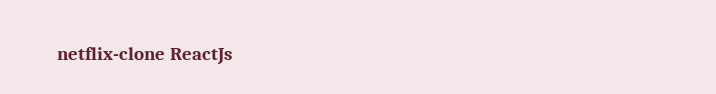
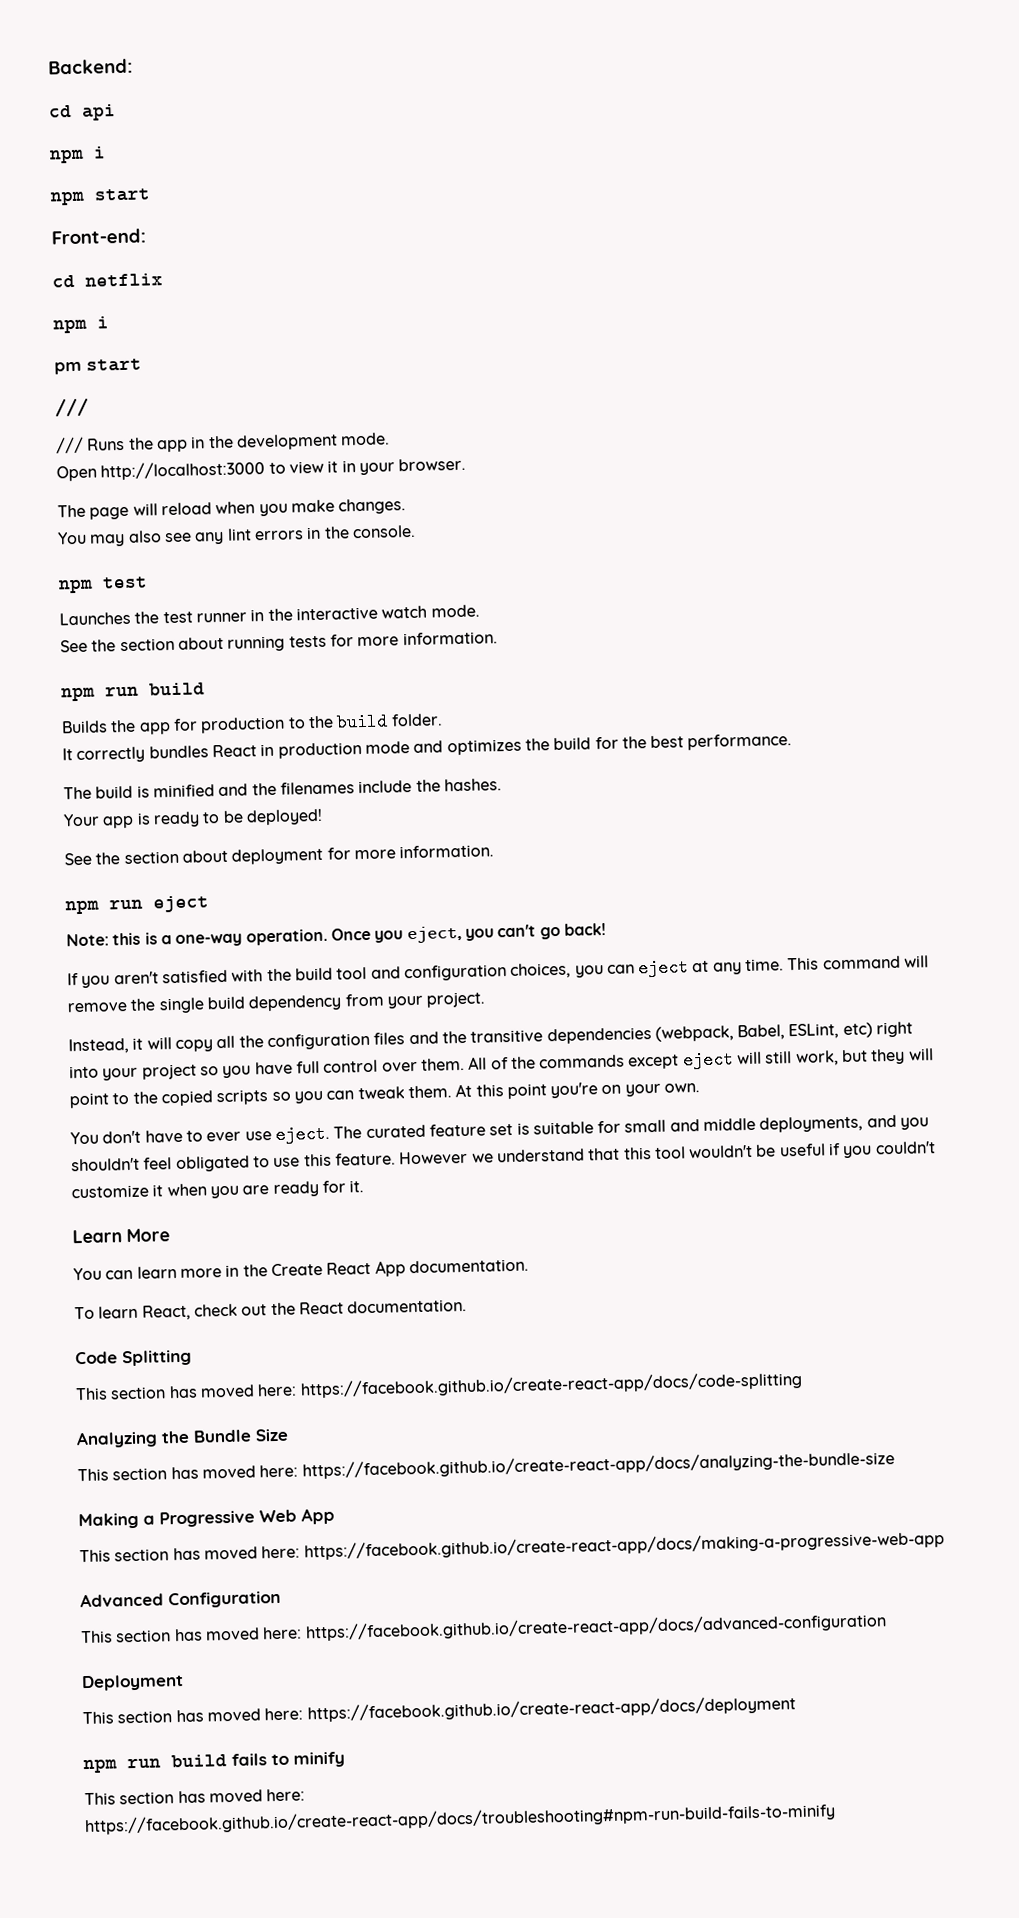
[57,47,233,65] netflix-clone ReactJs -> [48,58,133,75] [49,104,116,121] [49,146,106,164] [50,188,151,206] [51,228,146,245] [52,273,163,288] [53,316,109,334] [54,358,142,375] [55,398,89,417] [55,432,391,454] [56,457,467,482] [57,498,407,520] [57,524,416,547] [58,576,148,594] [59,604,480,626] [60,631,498,653] [61,682,205,702] [61,712,443,735] [62,733,793,764] [63,778,502,800] [63,808,323,829] [64,844,495,866] [65,895,209,915] [66,922,606,947] [67,955,930,988] [67,991,486,1014] [68,1021,914,1055] [69,1048,934,1081] [69,1082,701,1109] [70,1114,930,1145] [71,1141,936,1173] [71,1180,365,1199] [72,1228,170,1244] [73,1258,529,1281] [74,1298,468,1321] [75,1349,192,1367] [75,1370,803,1401] [76,1428,289,1449] [77,1450,895,1482] [78,1507,335,1530] [79,1530,945,1563] [80,1590,281,1609] [80,1612,887,1644] [81,1673,184,1692] [82,1695,796,1725] [83,1751,345,1774] [84,1788,306,1806] [84,1802,836,1836] Backend: // cd api // npm i // npm start // Front-end: // cd netflix // npm i // pm start // /// // /// Runs the app in the development mode. // Open http://localhost:3000 to view it in your browser. // The page will reload when you make changes. // You may also see any lint errors in the console. // npm test // Launches the test runner in the interactive watch mode. // See the section about running tests for more information. // npm run build // Builds the app for production to the build folder. // It correctly bundles React in production mode and optimizes the build for the best performance. // The build is minified and the filenames include the hashes. // Your app is ready to be deployed! // See the section about deployment for more information. // npm run eject // Note: this is a one-way operation. Once you eject, you can't go back! // If you aren't satisfied with the build tool and configuration choices, you can eject at any time. This command will remove the single build dependency from your project. // Instead, it will copy all the configuration files and the transitive dependencies (webpack, Babel, ESLint, etc) right into your project so you have full control over them. All of the commands except eject will still work, but they will point to the copied scripts so you can tweak them. At this point you're on your own. // You don't have to ever use eject. The curated feature set is suitable for small and middle deployments, and you shouldn't feel obligated to use this feature. However we understand that this tool wouldn't be useful if you couldn't customize it when you are ready for it. // Learn More // You can learn more in the Create React App documentation. // To learn React, check out the React documentation. // Code Splitting // This section has moved here: https://facebook.github.io/create-react-app/docs/code-splitting // Analyzing the Bundle Size // This section has moved here: https://facebook.github.io/create-react-app/docs/analyzing-the-bundle-size // Making a Progressive Web App // This section has moved here: https://facebook.github.io/create-react-app/docs/making-a-progressive-web-app // Advanced Configuration // This section has moved here: https://facebook.github.io/create-react-app/docs/advanced-configuration // Deployment // This section has moved here: https://facebook.github.io/create-react-app/docs/deployment // npm run build fails to minify // This section has moved here: https://facebook.github.io/create-react-app/docs/troubleshooting#npm-run-build-fails-to-minify

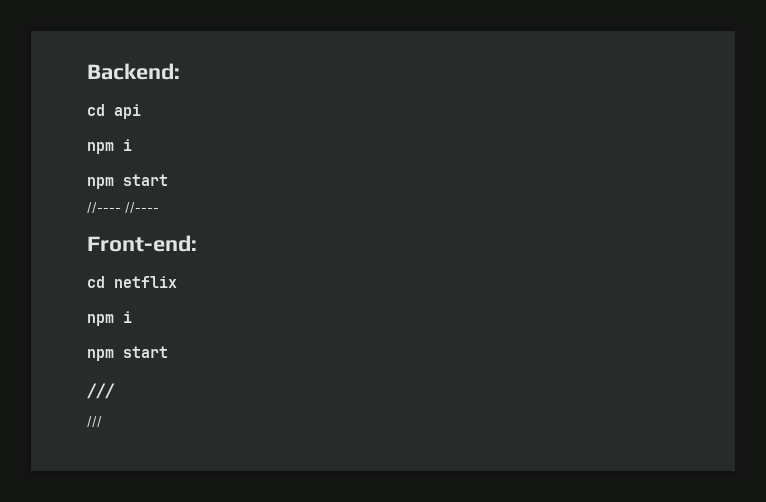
(151, 195) none -> [87,202,159,213] // //---- //----
[54,361,82,375] pm -> [87,349,114,361] npm
[87,432,391,453] [56,457,467,482] [57,498,407,520] [57,524,416,547] [58,576,148,594] [59,604,480,626] [60,631,498,653] [61,682,205,702] [61,712,443,735] [62,733,793,764] [63,778,502,800] [63,808,323,829] [64,844,495,866] [65,895,209,915] [66,922,606,947] [67,955,930,988] [67,991,486,1014] [68,1021,914,1055] [69,1048,934,1081] [69,1082,701,1109] [70,1114,930,1145] [71,1141,936,1173] [71,1180,365,1199] [72,1228,170,1244] [73,1258,529,1281] [74,1298,468,1321] [75,1349,192,1367] [75,1370,803,1401] [76,1428,289,1449] [77,1450,895,1482] [78,1507,335,1530] [79,1530,945,1563] [80,1590,281,1609] [80,1612,887,1644] [81,1673,184,1692] [82,1695,796,1725] [83,1751,345,1774] [84,1788,306,1806] [84,1802,836,1836] Runs the app in the development mode. // Open http://localhost:3000 to view it in your browser. // The page will reload when you make changes. // You may also see any lint errors in the console. // npm test // Launches the test runner in the interactive watch mode. // See the section about running tests for more information. // npm run build // Builds the app for production to the build folder. // It correctly bundles React in production mode and optimizes the build for the best performance. // The build is minified and the filenames include the hashes. // Your app is ready to be deployed! // See the section about deployment for more information. // npm run eject // Note: this is a one-way operation. Once you eject, you can't go back! // If you aren't satisfied with the build tool and configuration choices, you can eject at any time. This command will remove the single build dependency from your project. // Instead, it will copy all the configuration files and the transitive dependencies (webpack, Babel, ESLint, etc) right into your project so you have full control over them. All of the commands except eject will still work, but they will point to the copied scripts so you can tweak them. At this point you're on your own. // You don't have to ever use eject. The curated feature set is suitable for small and middle deployments, and you shouldn't feel obligated to use this feature. However we understand that this tool wouldn't be useful if you couldn't customize it when you are ready for it. // Learn More // You can learn more in the Create React App documentation. // To learn React, check out the React documentation. // Code Splitting // This section has moved here: https://facebook.github.io/create-react-app/docs/code-splitting // Analyzing the Bundle Size // This section has moved here: https://facebook.github.io/create-react-app/docs/analyzing-the-bundle-size // Making a Progressive Web App // This section has moved here: https://facebook.github.io/create-react-app/docs/making-a-progressive-web-app // Advanced Configuration // This section has moved here: https://facebook.github.io/create-react-app/docs/advanced-configuration // Deployment // This section has moved here: https://facebook.github.io/create-react-app/docs/deployment // npm run build fails to minify // This section has moved here: https://facebook.github.io/create-react-app/docs/troubleshooting#npm-run-build-fails-to-minify -> (102, 421) none

